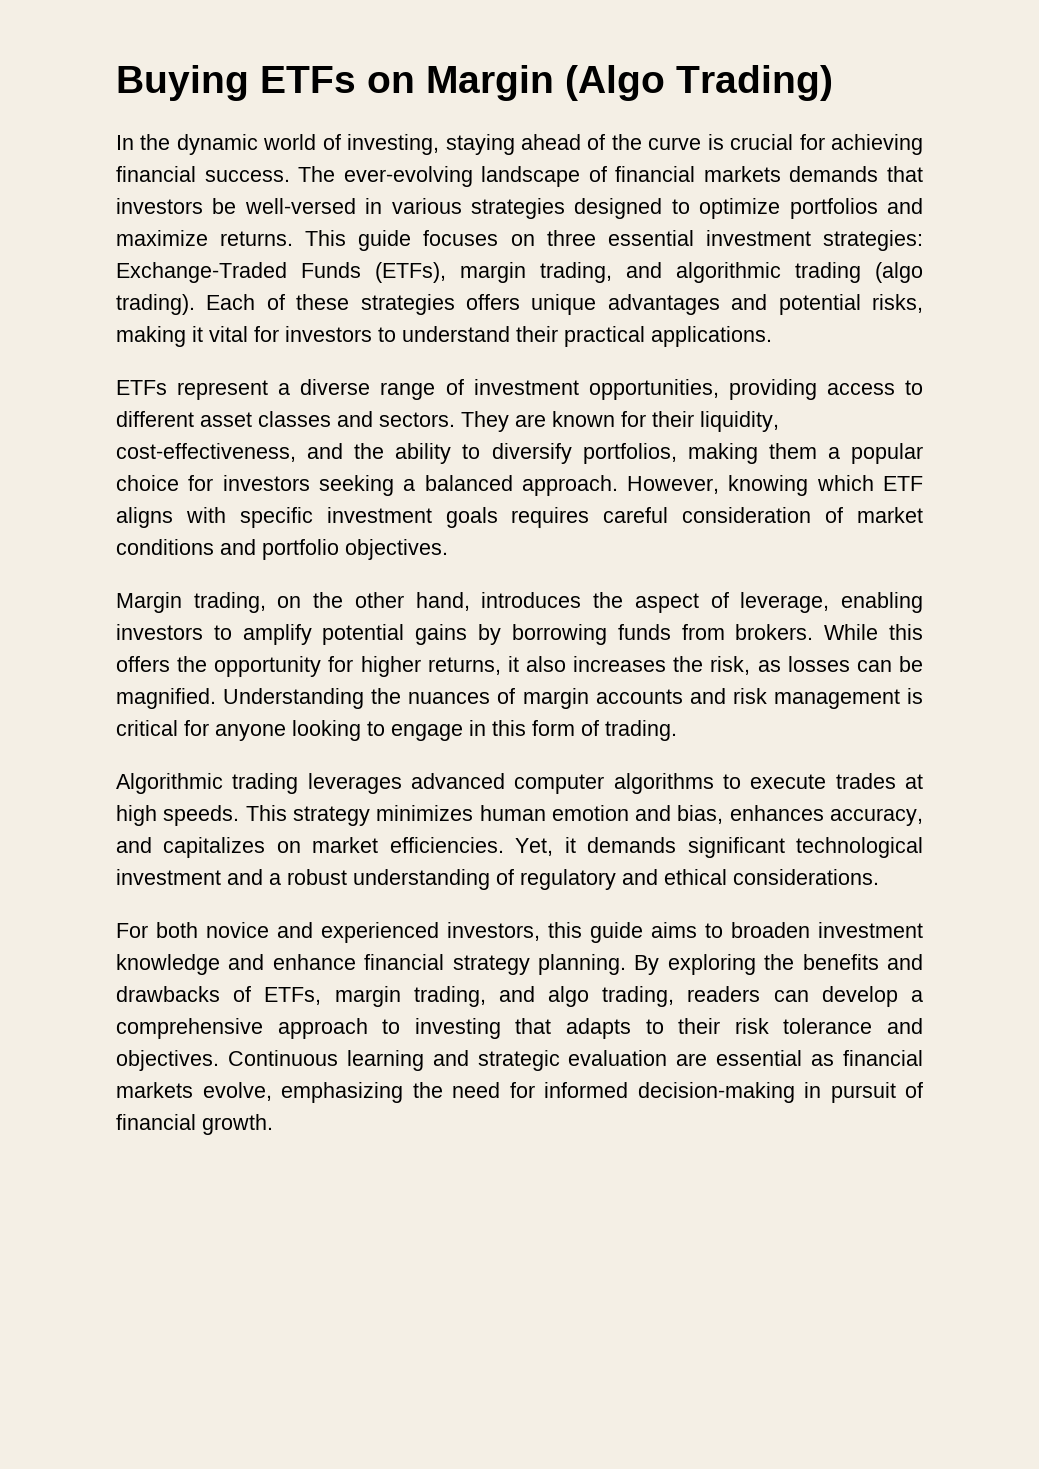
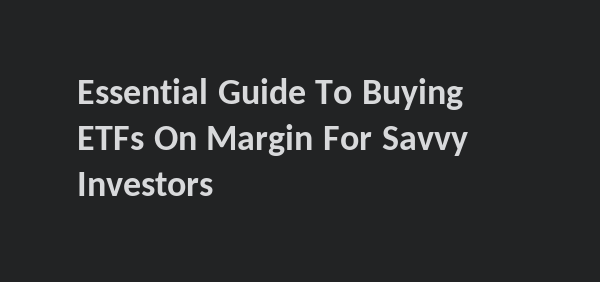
[116,65,833,101] [116,134,924,155] [116,166,923,187] [116,198,923,219] [116,230,923,251] [116,262,923,283] [116,294,923,315] [116,326,772,347] [116,379,924,400] [116,411,779,432] [116,443,924,464] [116,475,923,496] [116,507,924,528] [116,539,448,560] [116,592,924,613] [116,624,924,645] [116,656,923,677] [116,688,924,709] [116,720,677,741] [116,773,923,794] [116,805,923,826] [116,837,924,858] [116,869,879,890] [116,922,923,943] [116,954,923,975] [116,986,923,1007] [116,1018,924,1039] [116,1050,924,1071] [116,1082,923,1103] [116,1114,273,1135] Buying ETFs on Margin (Algo Trading) // In the dynamic world of investing, staying ahead of the curve is crucial for achieving financial success. The ever-evolving landscape of financial markets demands that investors be well-versed in various strategies designed to optimize portfolios and maximize returns. This guide focuses on three essential investment strategies: Exchange-Traded Funds (ETFs), margin trading, and algorithmic trading (algo trading). Each of these strategies offers unique advantages and potential risks, making it vital for investors to understand their practical applications. // ETFs represent a diverse range of investment opportunities, providing access to different asset classes and sectors. They are known for their liquidity, cost-effectiveness, and the ability to diversify portfolios, making them a popular choice for investors seeking a balanced approach. However, knowing which ETF aligns with specific investment goals requires careful consideration of market conditions and portfolio objectives. // Margin trading, on the other hand, introduces the aspect of leverage, enabling investors to amplify potential gains by borrowing funds from brokers. While this offers the opportunity for higher returns, it also increases the risk, as losses can be magnified. Understanding the nuances of margin accounts and risk management is critical for anyone looking to engage in this form of trading. // Algorithmic trading leverages advanced computer algorithms to execute trades at high speeds. This strategy minimizes human emotion and bias, enhances accuracy, and capitalizes on market efficiencies. Yet, it demands significant technological investment and a robust understanding of regulatory and ethical considerations. // For both novice and experienced investors, this guide aims to broaden investment knowledge and enhance financial strategy planning. By exploring the benefits and drawbacks of ETFs, margin trading, and algo trading, readers can develop a comprehensive approach to investing that adapts to their risk tolerance and objectives. Continuous learning and strategic evaluation are essential as financial markets evolve, emphasizing the need for informed decision-making in pursuit of financial growth. -> [77,78,464,110] [77,124,468,156] [77,172,213,196] Essential Guide To Buying ETFs On Margin For Savvy Investors

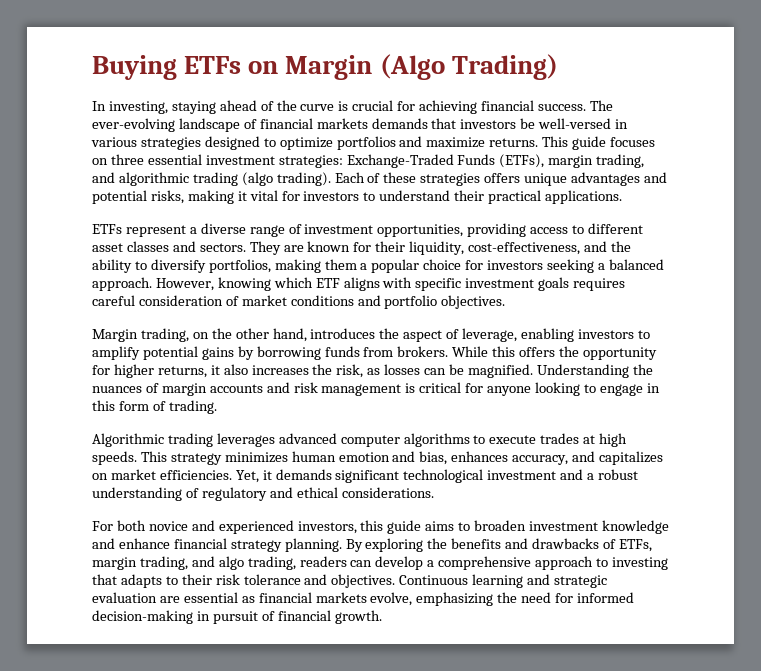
[77,78,464,110] [77,124,468,156] [77,172,213,196] Essential Guide To Buying ETFs On Margin For Savvy Investors -> [92,54,558,80] [92,100,613,114] [92,118,629,132] [91,136,656,150] [92,154,645,168] [92,172,667,186] [92,190,623,204] [92,223,644,237] [92,241,631,255] [92,259,664,273] [92,277,626,291] [92,295,506,309] [92,328,650,342] [92,346,657,360] [92,364,653,378] [92,382,660,396] [92,400,217,414] [92,433,628,447] [92,451,664,465] [92,469,639,483] [92,487,434,501] [92,520,669,534] [92,538,652,552] [92,556,668,570] [92,574,608,588] [92,592,635,606] [92,610,382,624] Buying ETFs on Margin (Algo Trading) // In investing, staying ahead of the curve is crucial for achieving financial success. The ever-evolving landscape of financial markets demands that investors be well-versed in various strategies designed to optimize portfolios and maximize returns. This guide focuses on three essential investment strategies: Exchange-Traded Funds (ETFs), margin trading, and algorithmic trading (algo trading). Each of these strategies offers unique advantages and potential risks, making it vital for investors to understand their practical applications. // ETFs represent a diverse range of investment opportunities, providing access to different asset classes and sectors. They are known for their liquidity, cost-effectiveness, and the ability to diversify portfolios, making them a popular choice for investors seeking a balanced approach. However, knowing which ETF aligns with specific investment goals requires careful consideration of market conditions and portfolio objectives. // Margin trading, on the other hand, introduces the aspect of leverage, enabling investors to amplify potential gains by borrowing funds from brokers. While this offers the opportunity for higher returns, it also increases the risk, as losses can be magnified. Understanding the nuances of margin accounts and risk management is critical for anyone looking to engage in this form of trading. // Algorithmic trading leverages advanced computer algorithms to execute trades at high speeds. This strategy minimizes human emotion and bias, enhances accuracy, and capitalizes on market efficiencies. Yet, it demands significant technological investment and a robust understanding of regulatory and ethical considerations. // For both novice and experienced investors, this guide aims to broaden investment knowledge and enhance financial strategy planning. By exploring the benefits and drawbacks of ETFs, margin trading, and algo trading, readers can develop a comprehensive approach to investing that adapts to their risk tolerance and objectives. Continuous learning and strategic evaluation are essential as financial markets evolve, emphasizing the need for informed decision-making in pursuit of financial growth.

